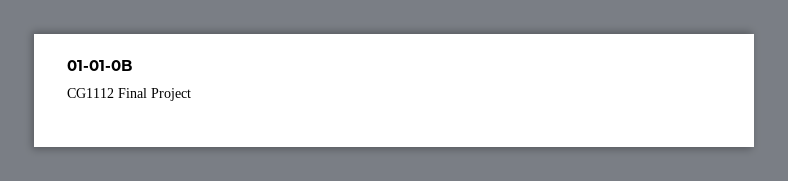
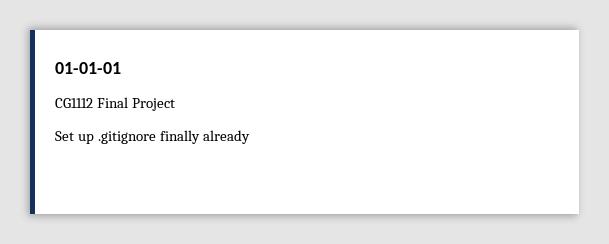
[67,60,132,71] 01-01-0B -> [55,62,121,74] 01-01-01
(191, 94) none -> [55,130,250,144] // Set up .gitignore finally already

